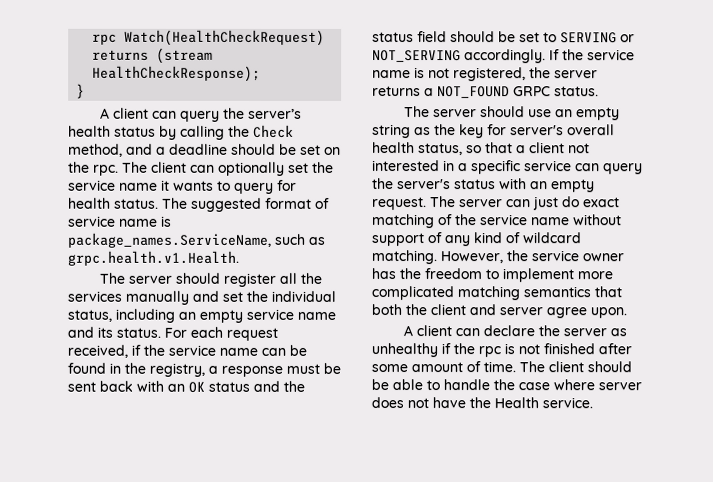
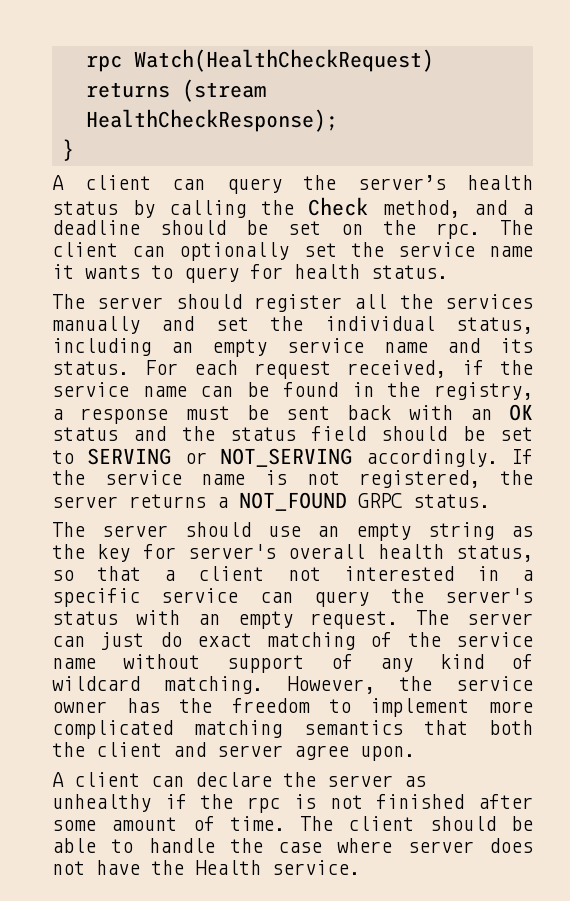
[162,197,330,212] [68,215,172,227] [67,232,326,248] [67,250,239,266] The suggested format of service name is package_names.ServiceName, such as grpc.health.v1.Health. -> (448, 272) none

